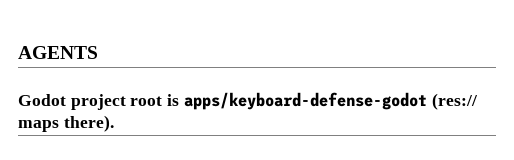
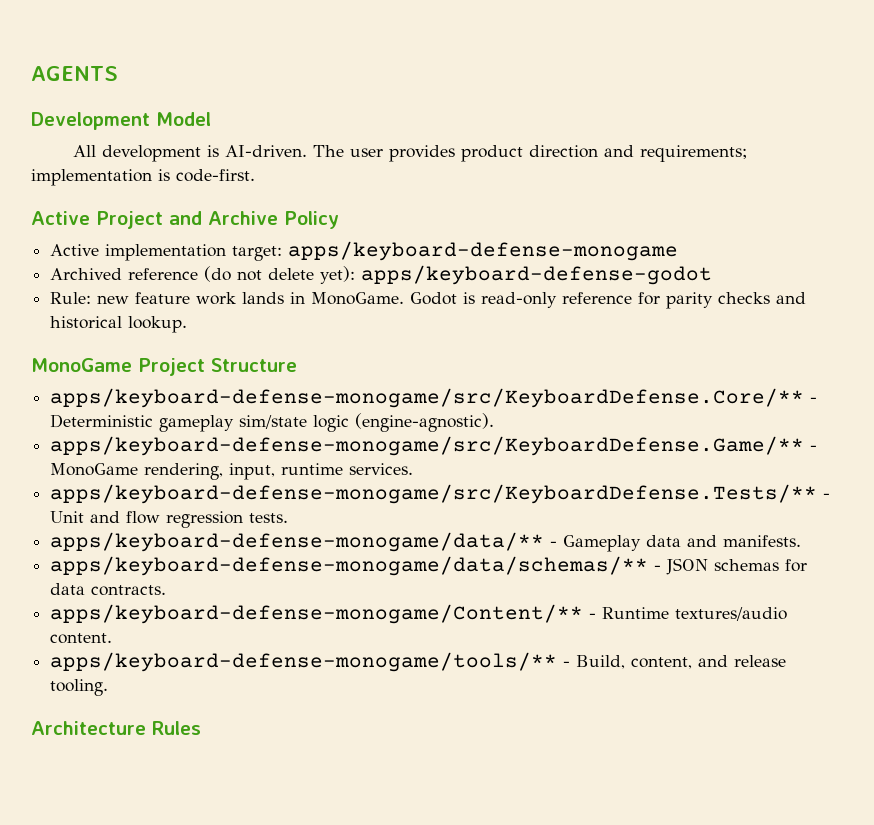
[18,92,478,110] [18,115,114,132] Godot project root is apps/keyboard-defense-godot (res:// maps there). -> [31,112,211,130] [72,145,747,162] [31,169,255,186] [31,211,339,229] [50,241,679,261] [50,265,713,285] [50,292,807,309] [50,316,188,333] [31,358,297,376] [50,388,818,408] [50,413,495,432] [50,436,818,456] [50,463,414,480] [50,484,831,504] [50,511,289,528] [50,532,802,552] [50,556,808,576] [50,583,167,596] [50,604,788,624] [50,633,113,644] [50,652,787,672] [50,679,109,696] [31,721,201,735] Development Model // All development is AI-driven. The user provides product direction and requirements; implementation is code-first. // Active Project and Archive Policy // Active implementation target: apps/keyboard-defense-monogame // Archived reference (do not delete yet): apps/keyboard-defense-godot // Rule: new feature work lands in MonoGame. Godot is read-only reference for parity checks and historical lookup. // MonoGame Project Structure // apps/keyboard-defense-monogame/src/KeyboardDefense.Core/** - Deterministic gameplay sim/state logic (engine-agnostic). // apps/keyboard-defense-monogame/src/KeyboardDefense.Game/** - MonoGame rendering, input, runtime services. // apps/keyboard-defense-monogame/src/KeyboardDefense.Tests/** - Unit and flow regression tests. // apps/keyboard-defense-monogame/data/** - Gameplay data and manifests. // apps/keyboard-defense-monogame/data/schemas/** - JSON schemas for data contracts. // apps/keyboard-defense-monogame/Content/** - Runtime textures/audio content. // apps/keyboard-defense-monogame/tools/** - Build, content, and release tooling. // Architecture Rules

